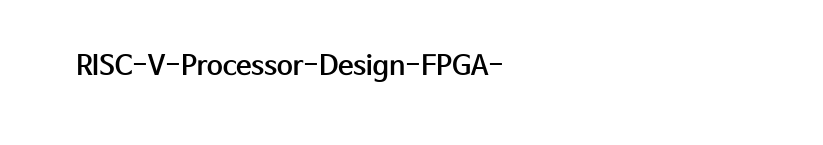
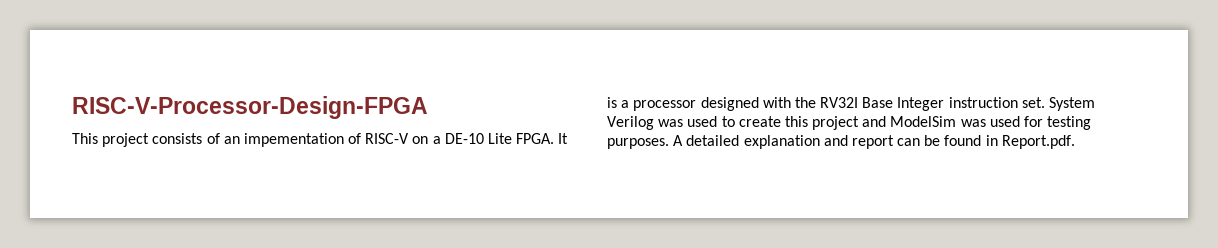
[76,54,504,82] RISC-V-Processor-Design-FPGA- -> [72,96,428,119] [72,133,569,147] [607,97,1096,111] [607,116,1092,130] [607,135,1075,149] RISC-V-Processor-Design-FPGA // This project consists of an impementation of RISC-V on a DE-10 Lite FPGA. It is a processor designed with the RV32I Base Integer instruction set. System Verilog was used to create this project and ModelSim was used for testing purposes. A detailed explanation and report can be found in Report.pdf.

